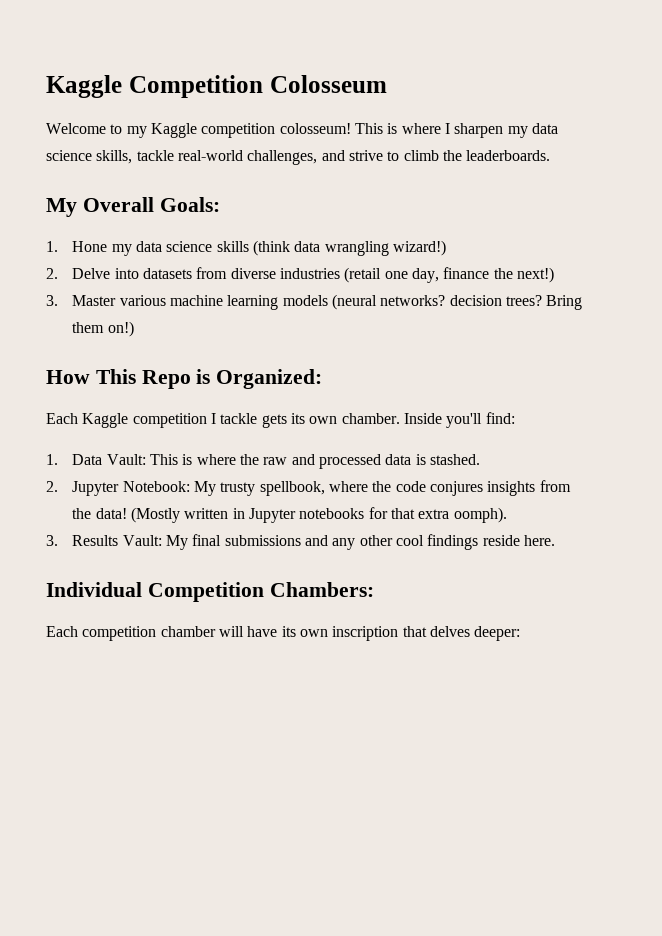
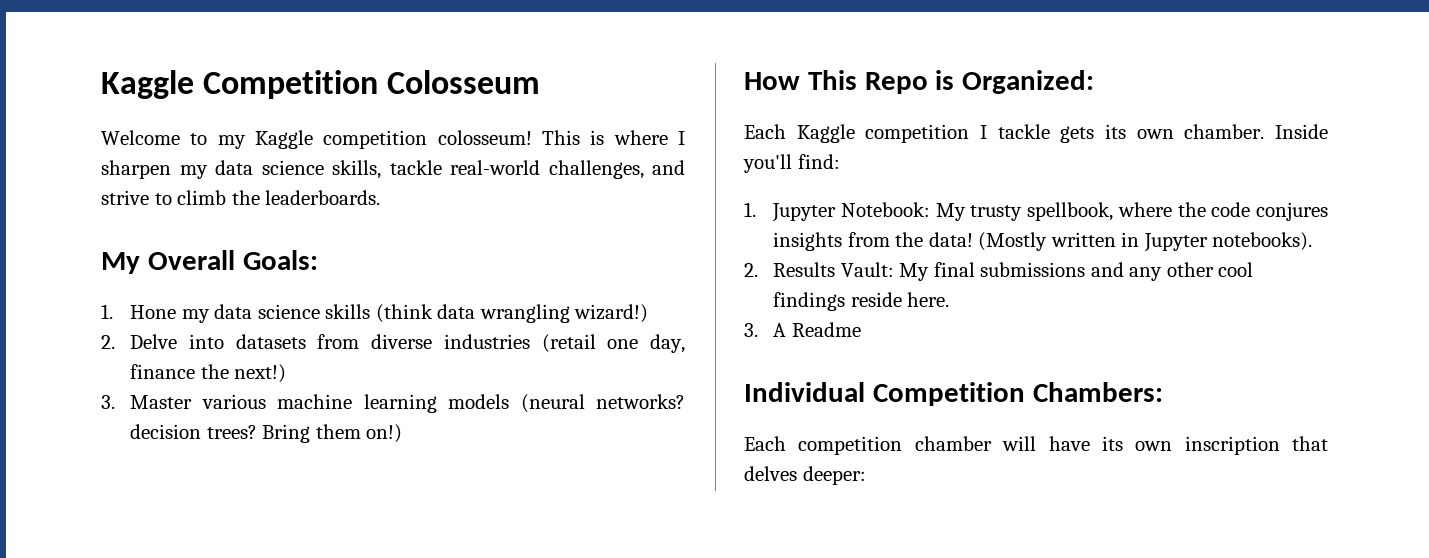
[72,454,480,469] [46,481,58,492] Data Vault: This is where the raw and processed data is stashed. // 2. -> (756, 209) none
[299,507,507,523] [46,535,58,546] notebooks for that extra oomph). // 3. -> [1212,232,1313,251] [744,263,758,277] notebooks). // 2.
(555, 540) none -> [744,322,861,337] // 3. A Readme

